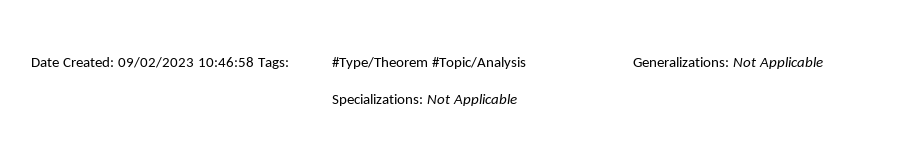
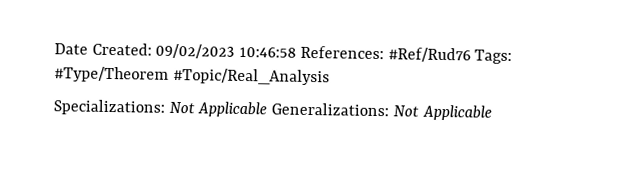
(254, 62) none -> [299,45,471,63] References: #Ref/Rud76
[431,57,526,69] #Topic/Analysis -> [172,67,330,86] #Topic/Real_Analysis

